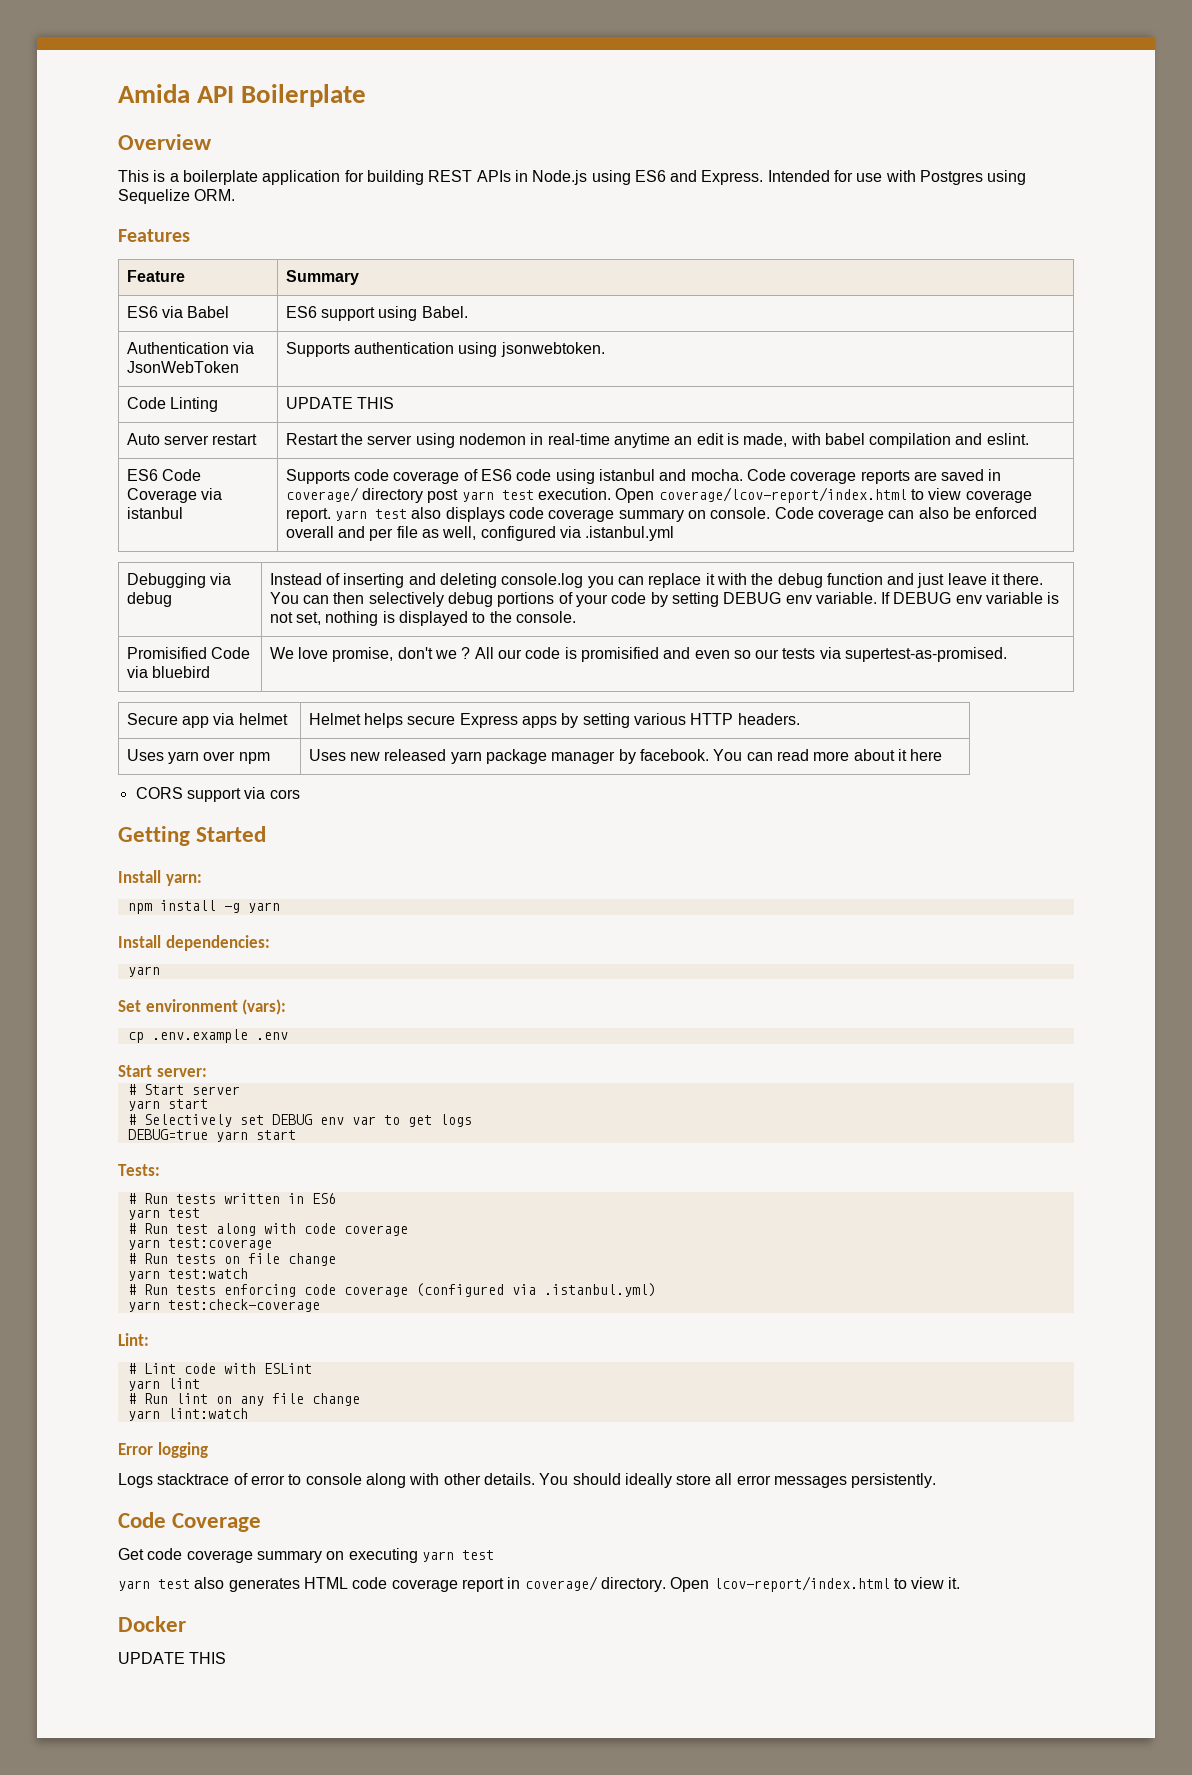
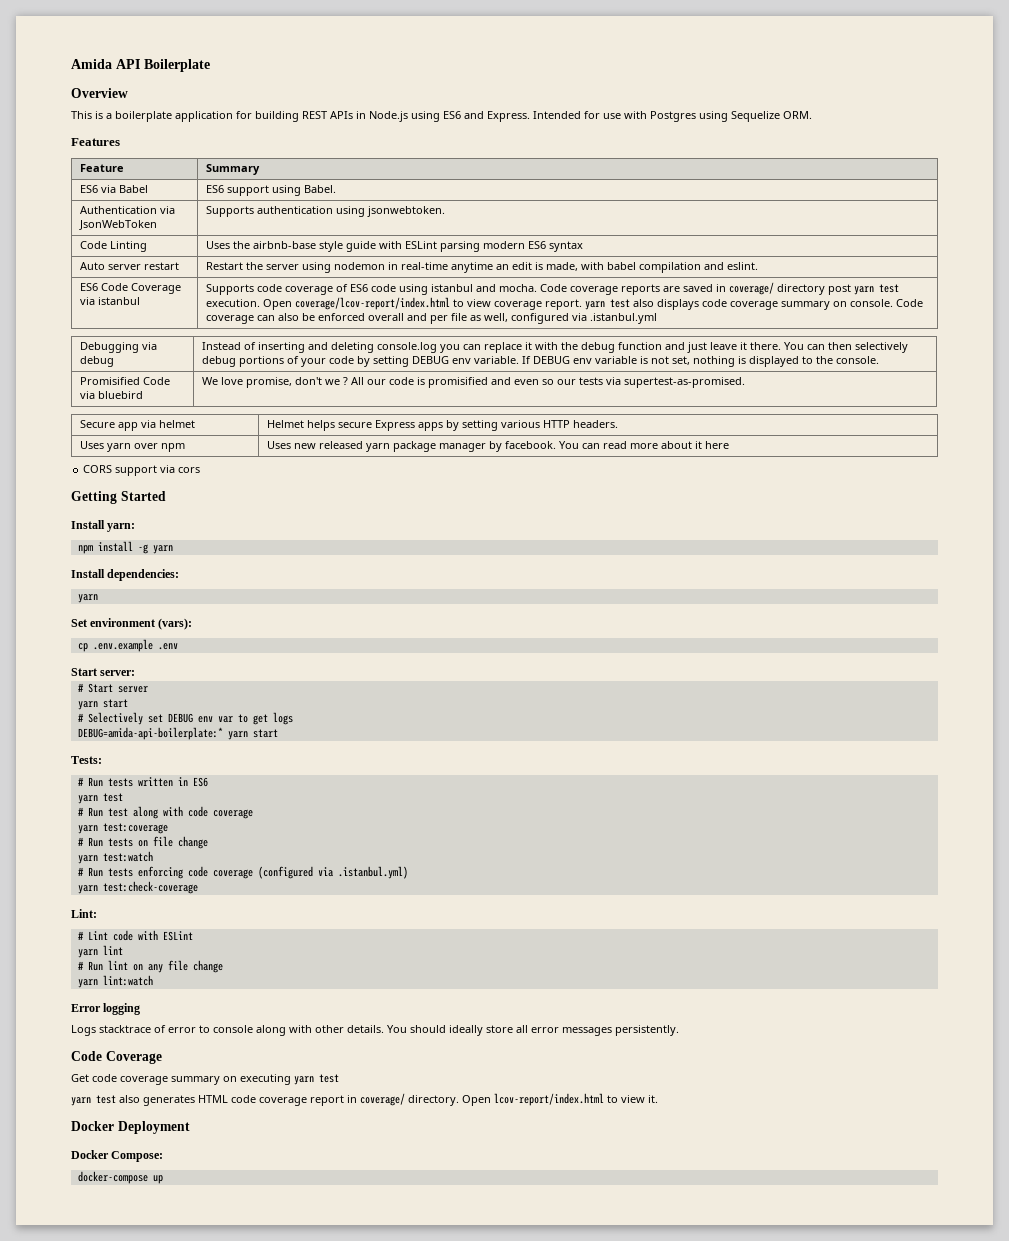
[285,397,394,409] UPDATE THIS -> [205,241,583,252] Uses the airbnb-base style guide with ESLint parsing modern ES6 syntax
[127,1129,208,1140] DEBUG=true -> [77,727,223,740] DEBUG=amida-api-boilerplate:*
[118,1652,227,1664] // UPDATE THIS -> [117,1121,190,1134] [71,1150,164,1162] [77,1171,163,1184] Deployment // Docker Compose: // docker-compose up

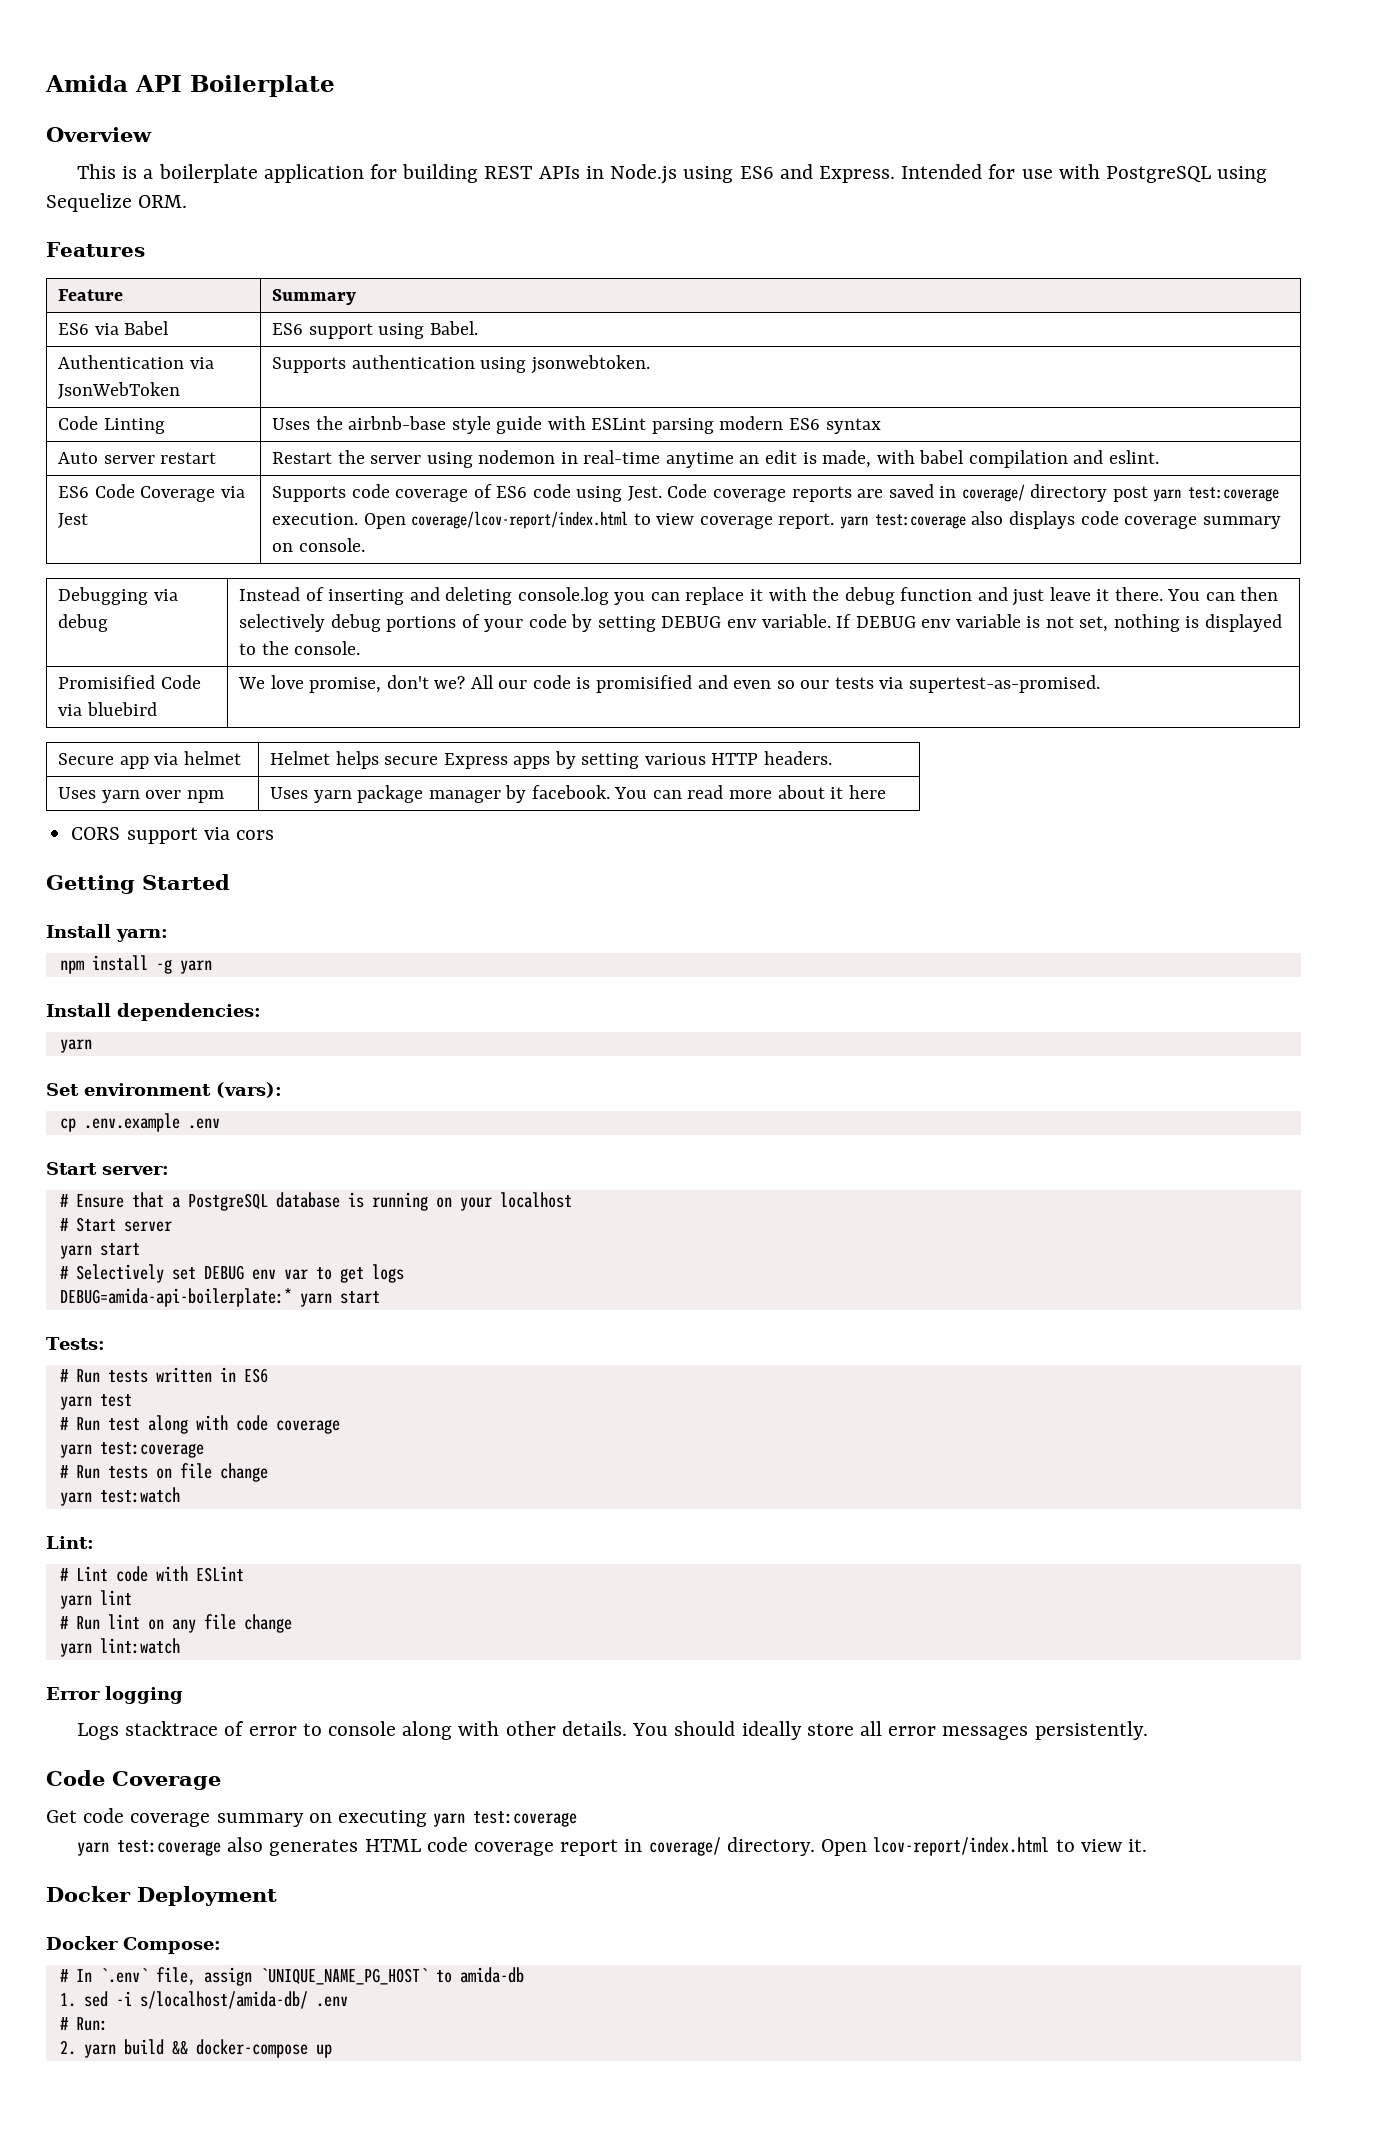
[650,111,696,122] Postgres -> [1106,166,1212,183] PostgreSQL
[97,297,140,305] istanbul -> [58,513,89,528] Jest
[430,284,537,292] istanbul and mocha. -> [627,486,662,501] Jest.
[878,284,899,293] test -> [1188,487,1280,502] test:coverage
[609,299,630,308] test -> [874,514,966,529] test:coverage
[895,299,923,307] [205,313,657,324] Code coverage can also be enforced overall and per file as well, configured via .istanbul.yml -> (365, 545) none
[324,377,348,385] we ? -> [434,676,466,689] we?
[293,441,363,449] new released -> (309, 793) none
(136, 673) none -> [59,1192,572,1211] // # Ensure that a PostgreSQL database is running on your localhost
[77,866,408,879] [77,881,198,894] // # Run tests enforcing code coverage (configured via .istanbul.yml) // yarn test:check-coverage -> (180, 1495) none
[319,1074,339,1083] [71,1095,116,1106] test // yarn test -> [473,1811,578,1827] [77,1840,222,1856] test:coverage // yarn test:coverage
(164, 1156) none -> [59,1967,524,1986] [59,1991,348,2009] [59,2017,108,2031] [59,2039,188,2058] # In `.env` file, assign `UNIQUE_NAME_PG_HOST` to amida-db // 1. sed -i s/localhost/amida-db/ .env // # Run: // 2. yarn build &&

